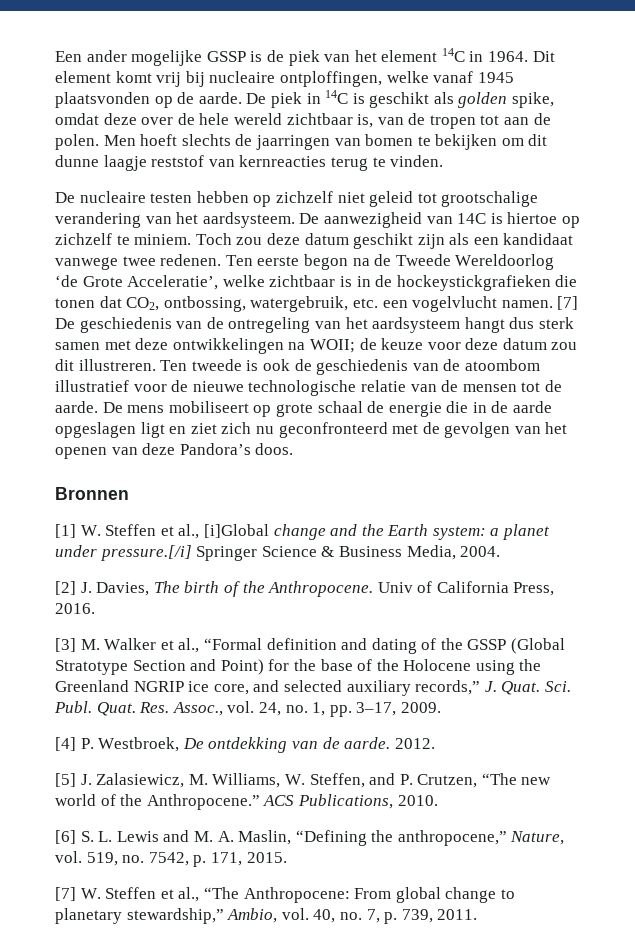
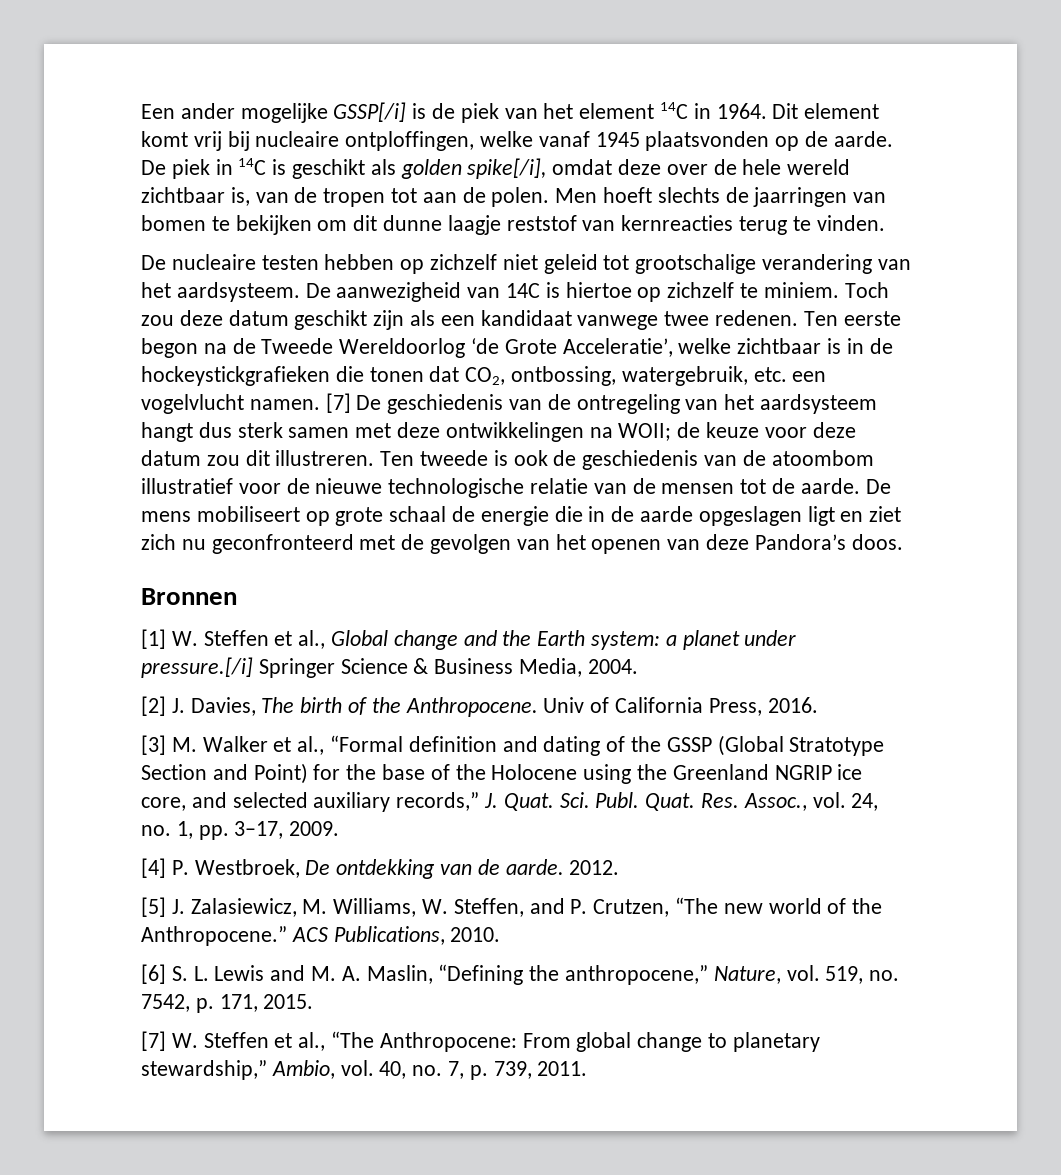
[206,51,246,62] GSSP -> [333,102,407,122] GSSP[/i]
[512,92,555,108] spike, -> [467,158,547,179] spike[/i],
[203,524,269,538] [i]Global -> [331,630,389,646] Global

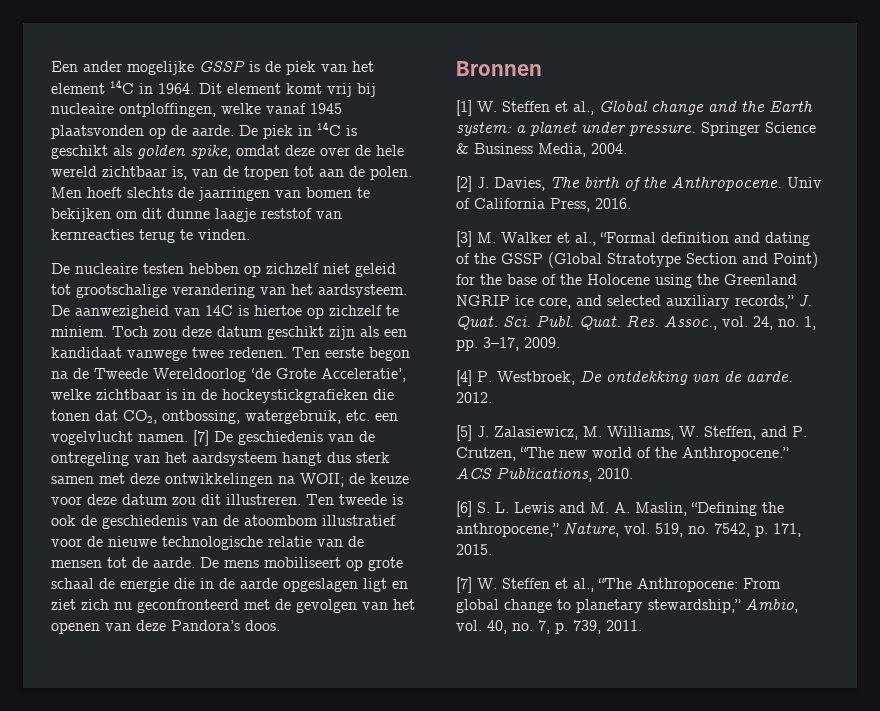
[333,102,407,122] GSSP[/i] -> [199,60,245,72] GSSP
[467,158,547,179] spike[/i], -> [190,145,231,159] spike,
[141,657,253,678] pressure.[/i] -> [629,125,696,136] pressure.

